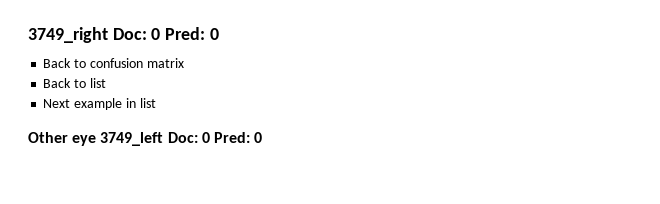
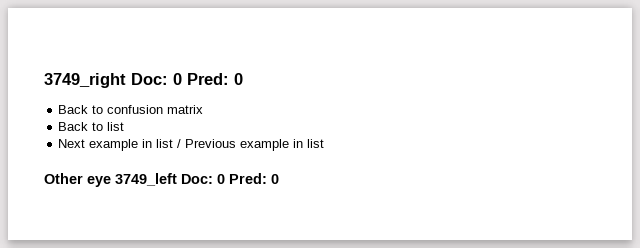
(156, 103) none -> [177,139,325,151] / Previous example in list

